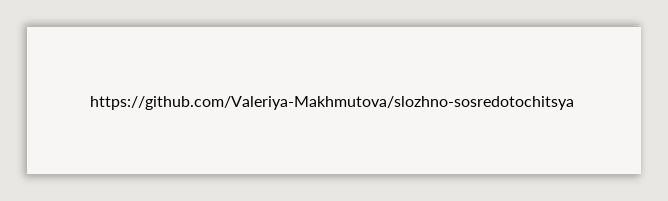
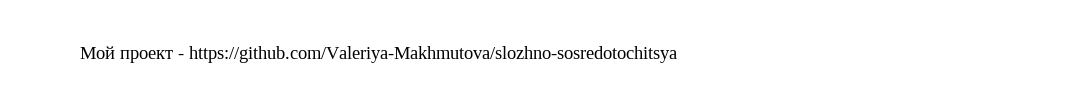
(90, 103) none -> [80,46,184,63] Мой проект -

